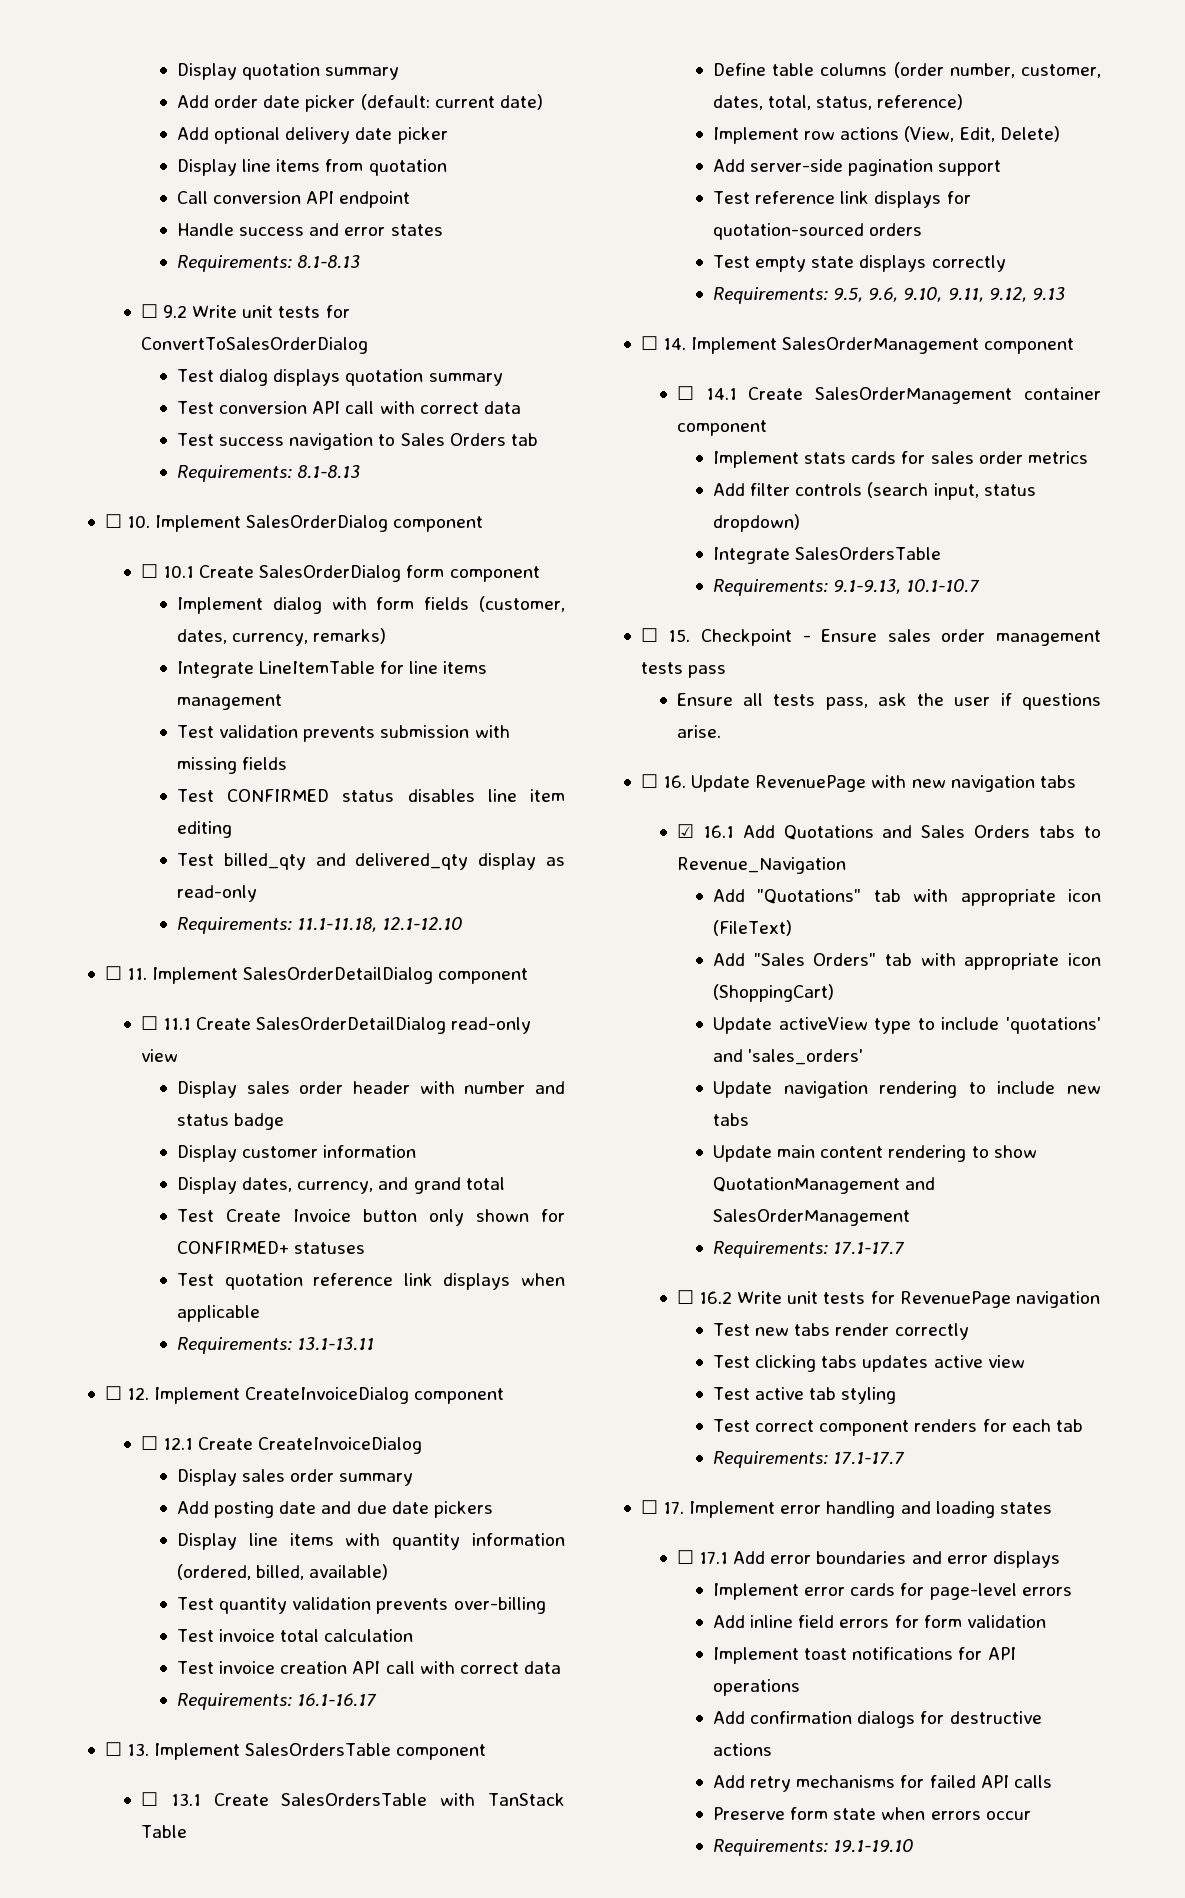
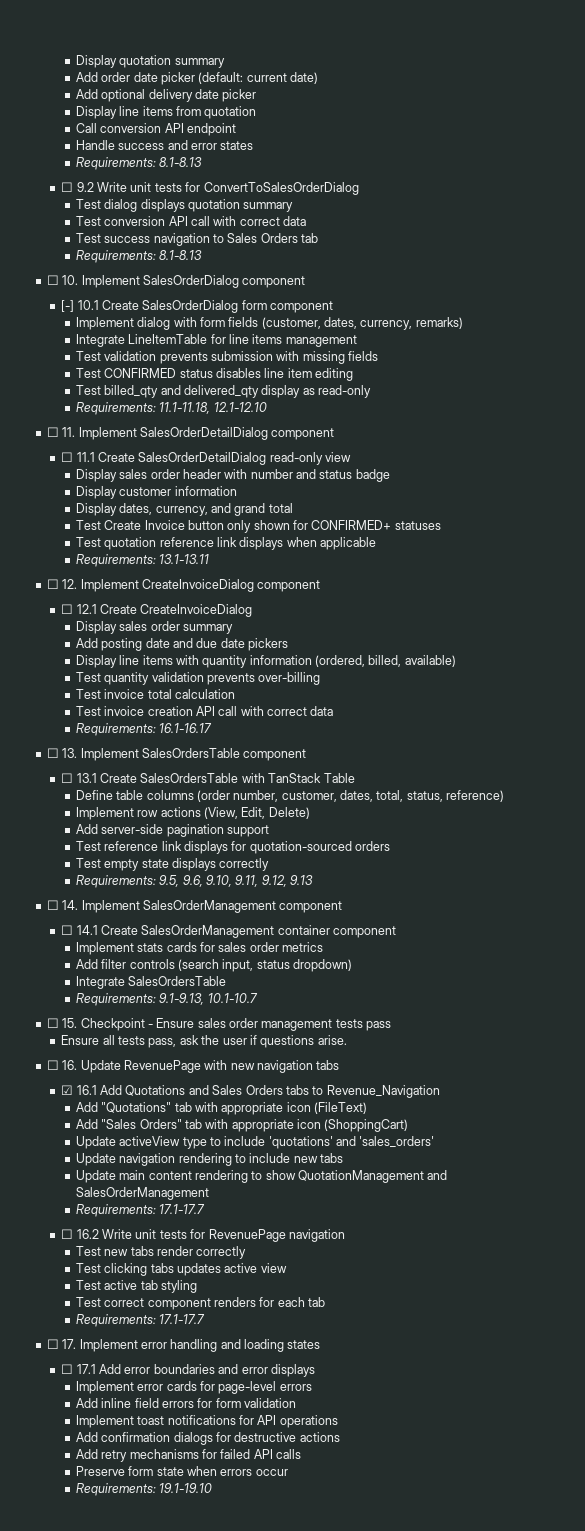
[140,564,158,578] ☐ -> [61,300,75,312] [-]

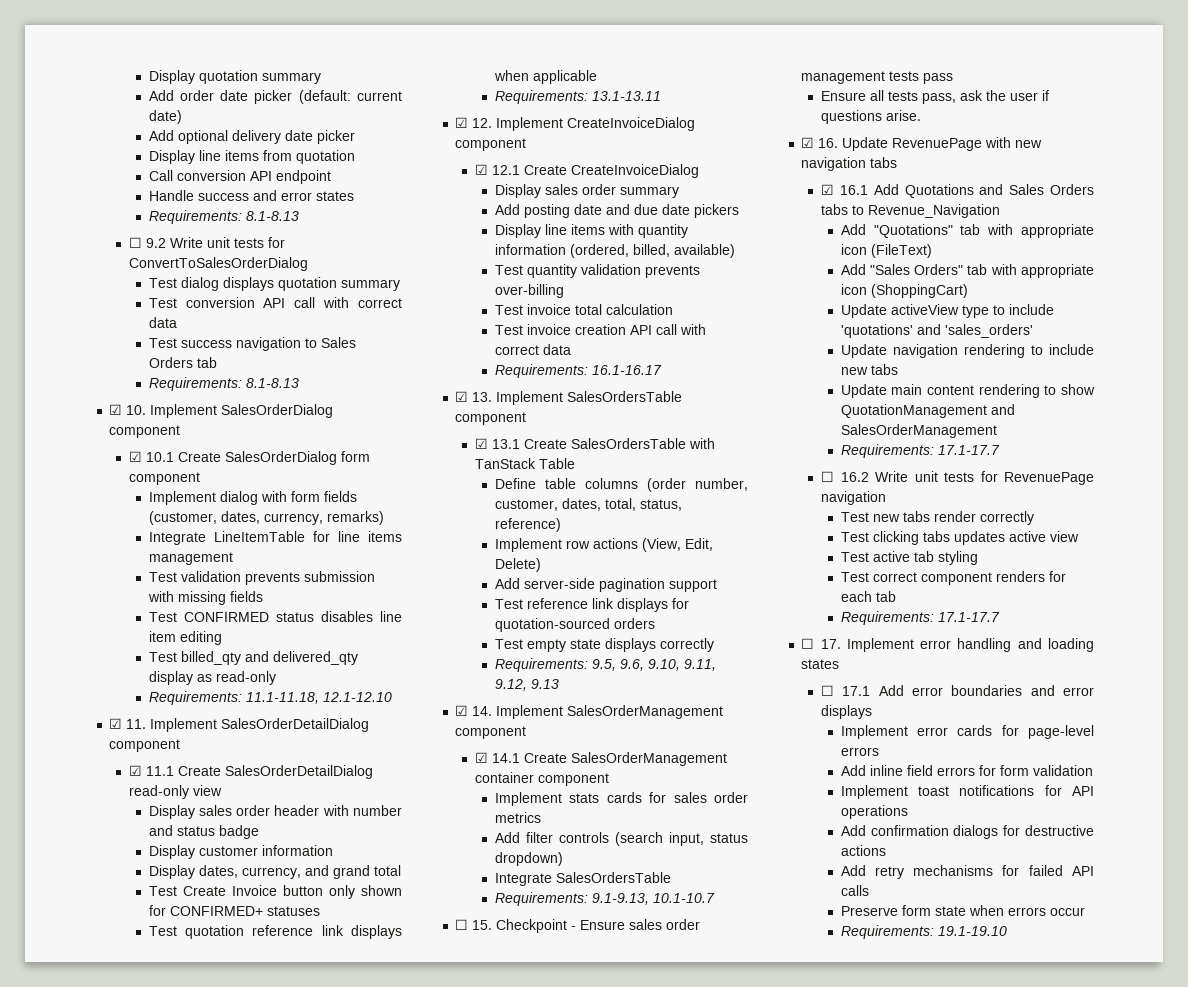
[46,275,59,285] ☐ -> [109,404,123,415] ☑
[61,300,75,312] [-] -> [129,451,143,462] ☑
[46,427,59,437] ☐ -> [109,718,123,729] ☑
[61,452,74,462] ☐ -> [129,765,143,776] ☑
[46,579,59,589] ☐ -> [455,117,469,128] ☑
[61,604,74,614] ☐ -> [475,164,489,175] ☑
[46,748,59,758] ☐ -> [455,391,469,402] ☑
[61,773,74,783] ☐ -> [475,438,489,449] ☑
[46,900,59,910] ☐ -> [455,705,469,716] ☑
[61,925,74,935] ☐ -> [475,752,489,763] ☑
[46,1060,59,1070] ☐ -> [801,137,815,148] ☑

